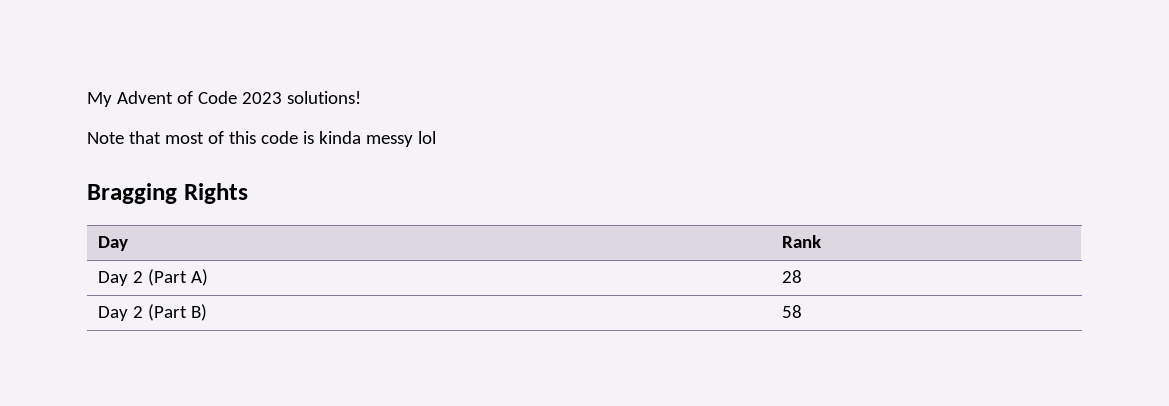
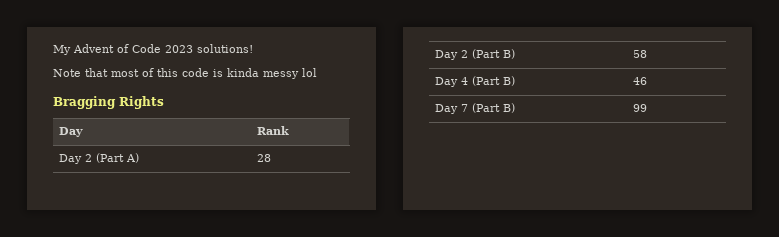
(803, 311) none -> [435,76,516,87] [633,77,648,85] [435,103,516,114] [633,104,648,112] // Day 4 (Part B) | 46 // Day 7 (Part B) | 99

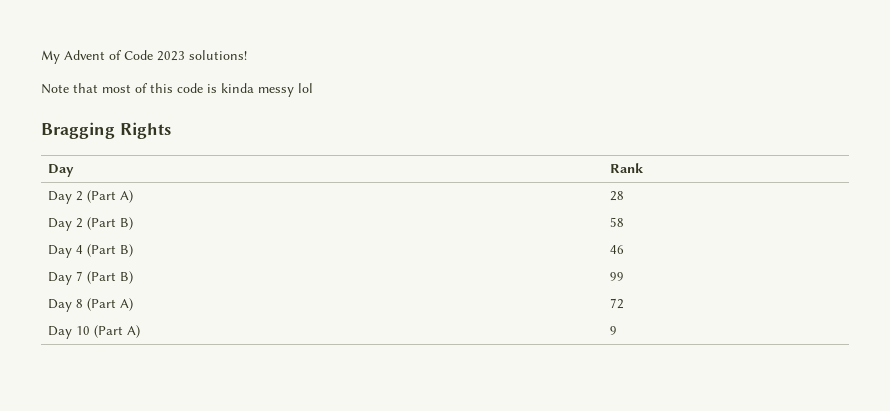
(648, 108) none -> [47,298,133,312] [609,298,624,309] [47,325,140,339] [609,326,617,335] // Day 8 (Part A) | 72 // Day 10 (Part A) | 9

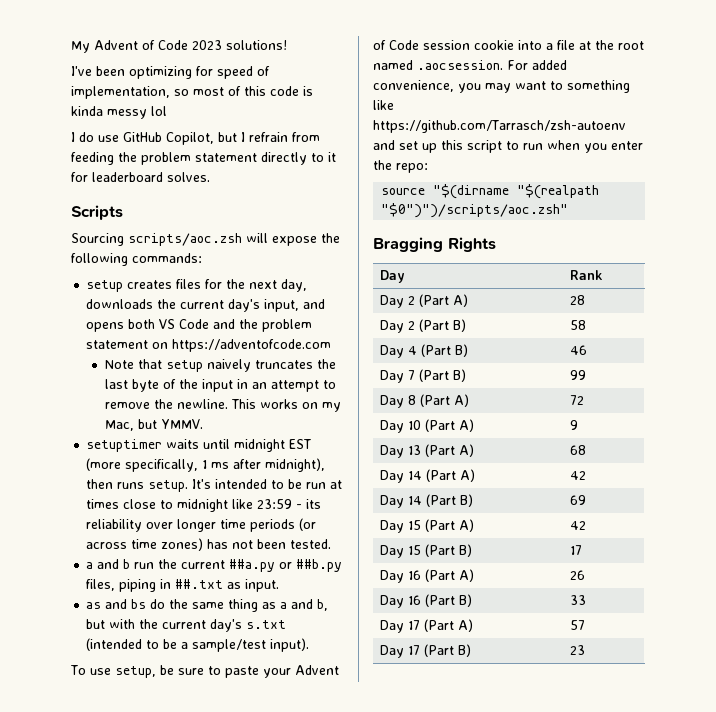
[41,83,98,94] Note that -> [71,66,270,79] [71,86,189,99] I've been optimizing for speed of implementation, so
(313, 88) none -> [71,132,320,145] [71,152,336,165] [71,172,210,182] [71,205,123,220] [71,233,340,246] [71,253,202,266] [86,279,308,292] [86,299,326,312] [86,319,313,332] [86,339,332,352] [104,359,336,372] [104,379,336,392] [104,399,341,412] [104,419,203,431] [86,439,312,452] [86,458,326,472] [86,479,343,492] [86,499,322,512] [86,518,317,532] [86,538,332,551] [86,559,343,572] [86,579,280,592] [86,599,329,612] [86,619,287,632] [86,638,310,652] [70,665,339,678] [373,40,644,50] [373,60,567,70] [373,80,630,93] [373,100,394,110] [373,120,626,133] [373,140,643,153] [373,160,428,173] [381,184,600,199] [381,203,569,218] // I do use GitHub Copilot, but I refrain from feeding the problem statement directly to it for leaderboard solves. // Scripts // Sourcing scripts/aoc.zsh will expose the following commands: // setup creates files for the next day, downloads the current day's input, and opens both VS Code and the problem statement on https://adventofcode.com // Note that setup naively truncates the last byte of the input in an attempt to remove the newline. This works on my Mac, but YMMV. // setuptimer waits until midnight EST (more specifically, 1 ms after midnight), then runs setup. It's intended to be run at times close to midnight like 23:59 - its reliability over longer time periods (or across time zones) has not been tested. // a and b run the current ##a.py or ##b.py files, piping in ##.txt as input. // as and bs do the same thing as a and b, but with the current day's s.txt (intended to be a sample/test input). // To use setup, be sure to paste your Advent of Code session cookie into a file at the root named .aocsession. For added convenience, you may want to something like https://github.com/Tarrasch/zsh-autoenv and set up this script to run when you enter the repo: // source "$(dirname "$(realpath "$0")")/scripts/aoc.zsh"
(617, 330) none -> [379,444,474,458] [569,445,586,455] [379,469,475,483] [569,471,586,480] [379,494,473,508] [569,495,586,505] [379,519,474,533] [569,521,586,530] [379,544,472,558] [569,545,582,555] [379,569,474,583] [569,570,585,580] [379,594,472,608] [569,595,586,605] [379,619,473,633] [569,620,585,630] [379,644,471,658] [569,645,585,655] // Day 13 (Part A) | 68 // Day 14 (Part A) | 42 // Day 14 (Part B) | 69 // Day 15 (Part A) | 42 // Day 15 (Part B) | 17 // Day 16 (Part A) | 26 // Day 16 (Part B) | 33 // Day 17 (Part A) | 57 // Day 17 (Part B) | 23

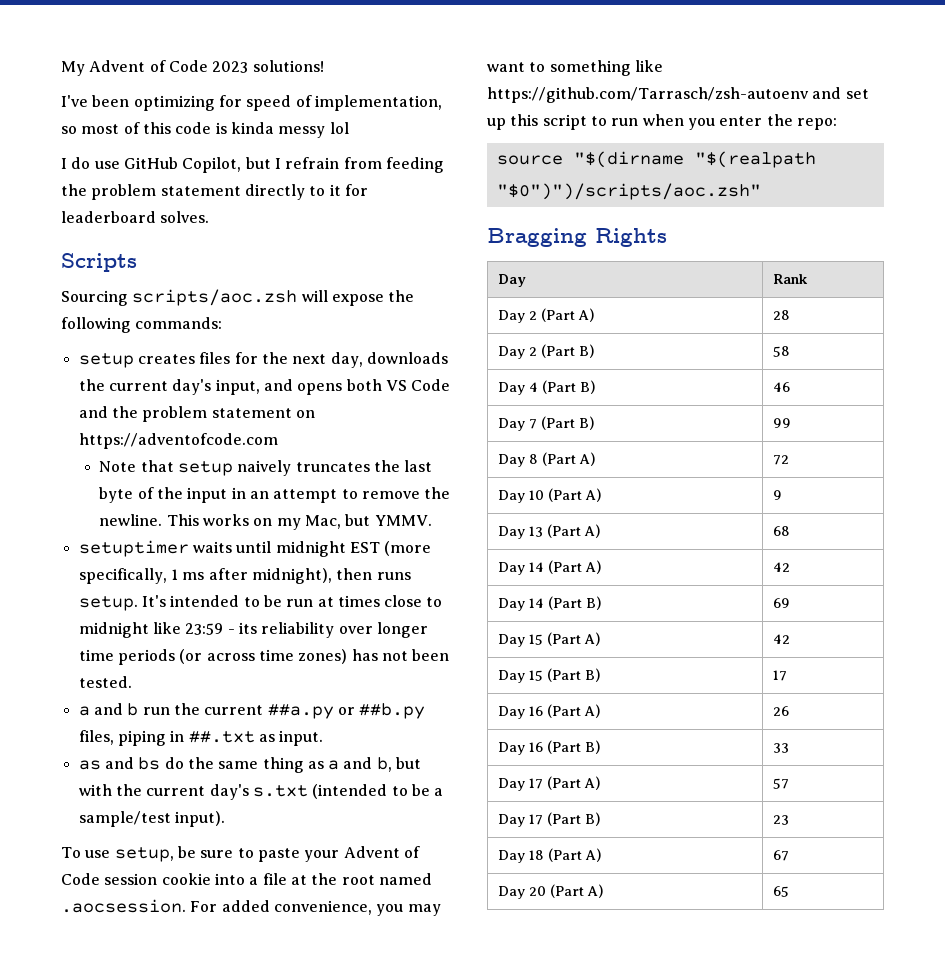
(585, 650) none -> [497,848,601,863] [772,850,789,861] [497,884,603,899] [772,886,789,897] // Day 18 (Part A) | 67 // Day 20 (Part A) | 65

